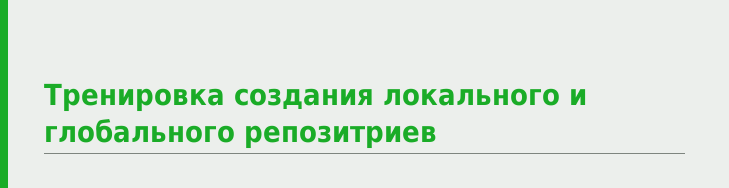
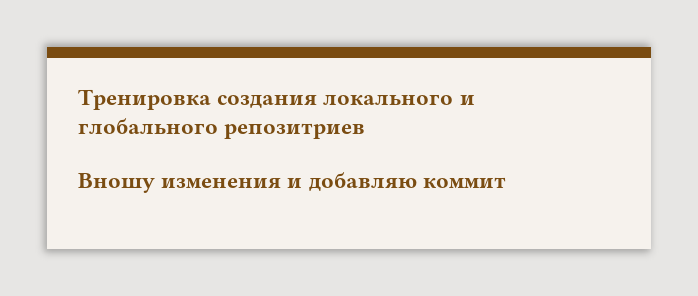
(437, 137) none -> [78,172,506,193] // Вношу изменения и добавляю коммит

